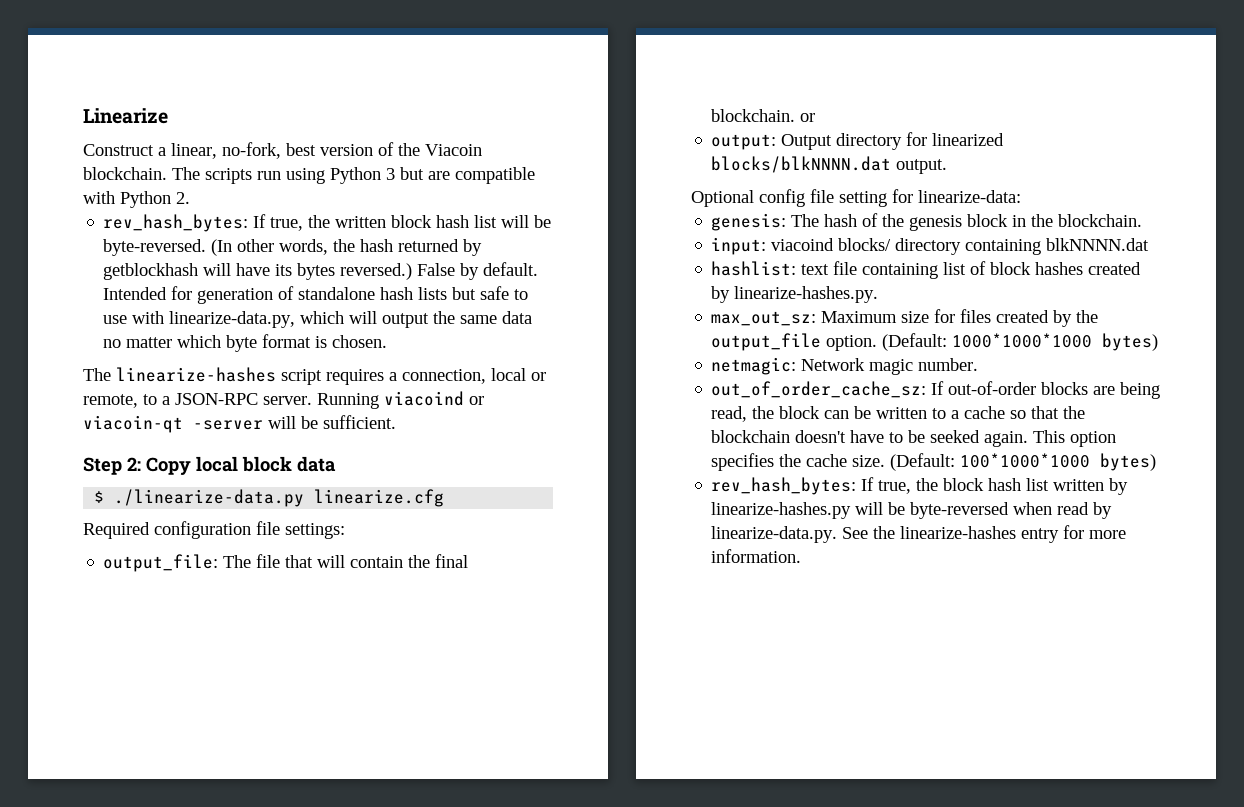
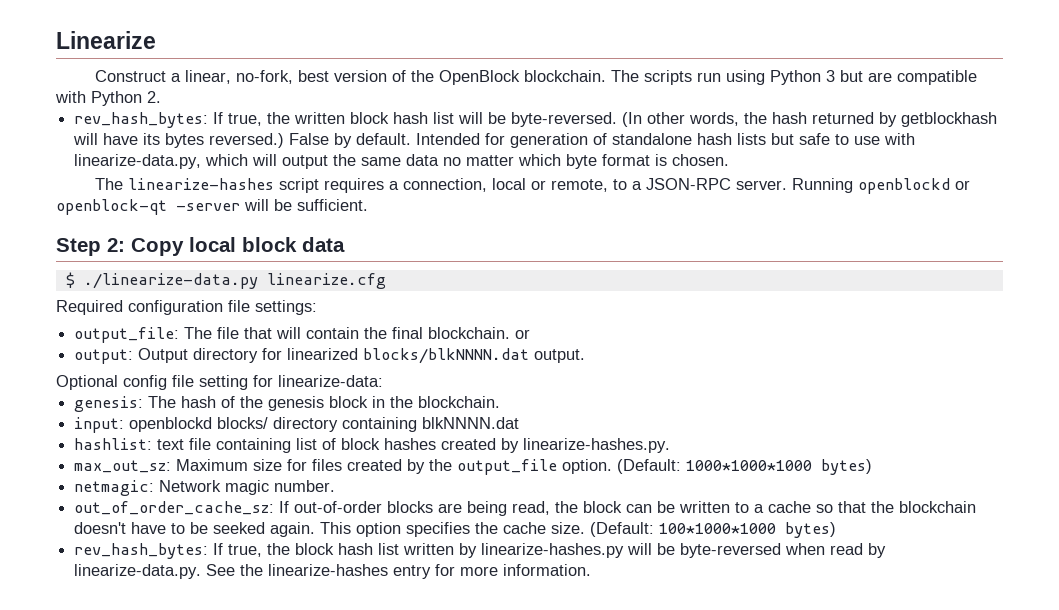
[425,144,482,156] Viacoin -> [438,70,520,85] OpenBlock
[384,391,484,406] [83,415,183,433] viacoind or viacoin-qt -> [857,178,970,194] [56,199,167,215] openblockd or openblock-qt
[771,238,835,251] viacoind -> [129,417,213,432] openblockd

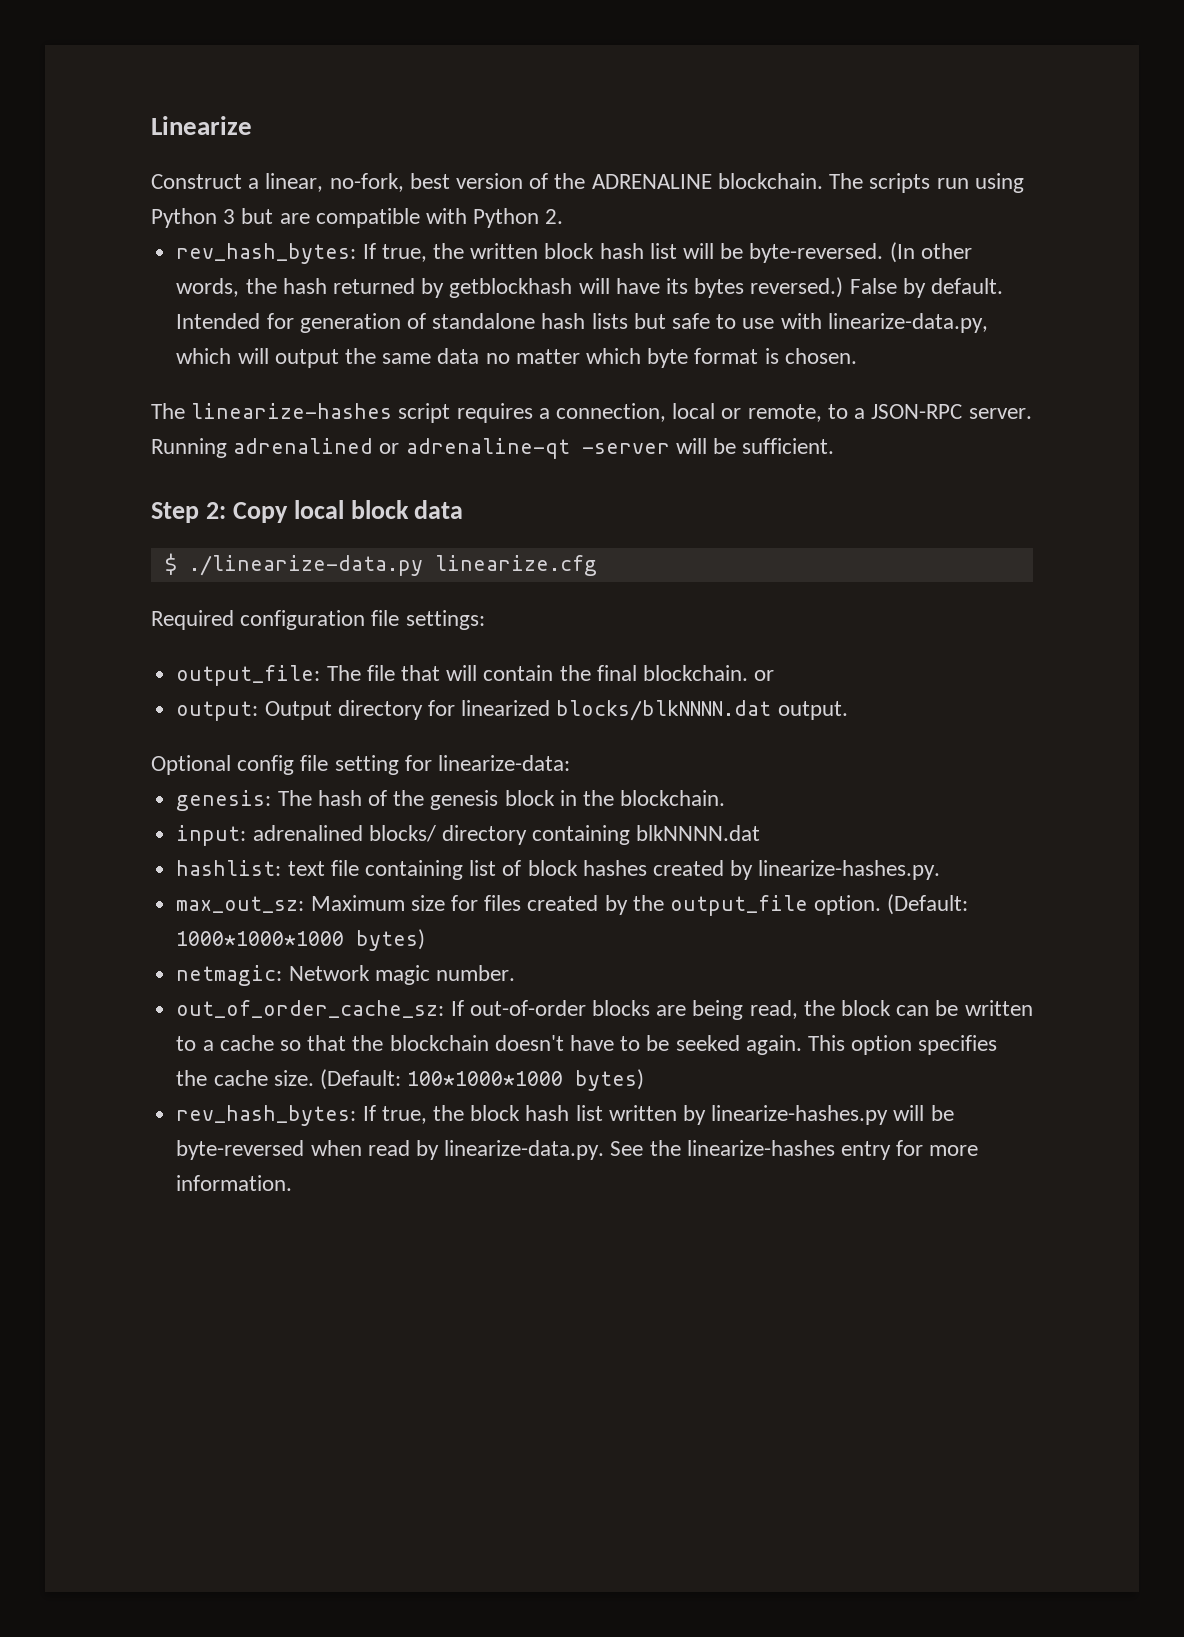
[438,70,520,85] OpenBlock -> [591,174,712,189] ADRENALINE
[857,178,970,194] [56,199,167,215] openblockd or openblock-qt -> [233,438,570,459] adrenalined or adrenaline-qt
[129,417,213,432] openblockd -> [252,825,363,841] adrenalined

